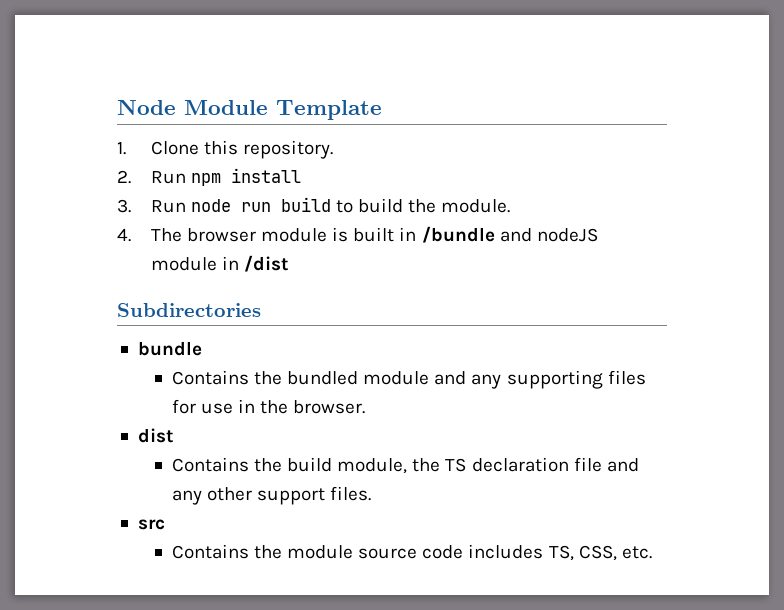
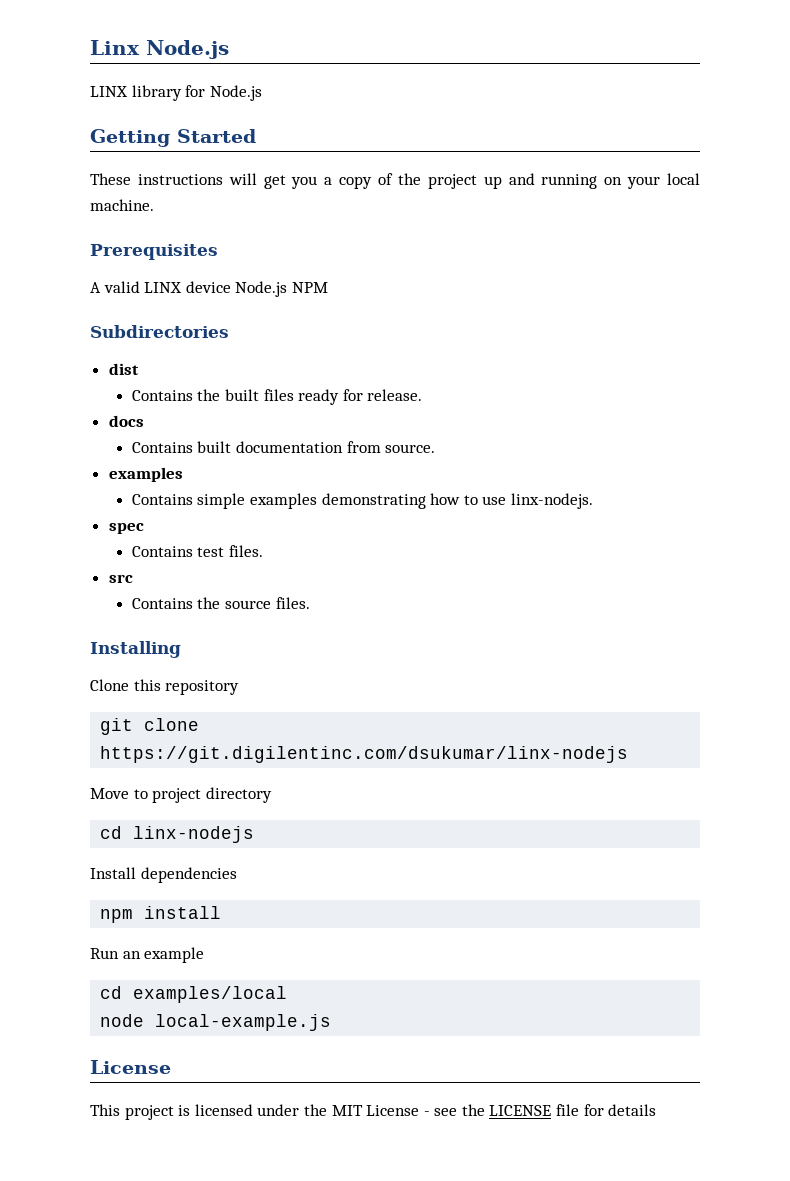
[117,100,382,120] [117,140,334,159] [117,168,301,186] [117,197,511,213] [117,226,598,243] [150,255,290,272] [117,303,261,317] [137,341,202,356] [171,370,646,389] [171,399,366,414] [137,428,174,443] [171,457,639,474] [171,486,372,505] [137,519,165,530] [171,544,652,561] Node Module Template // 1. Clone this repository. // 2. Run npm install // 3. Run node run build to build the module. // 4. The browser module is built in /bundle and nodeJS module in /dist // Subdirectories // bundle // Contains the bundled module and any supporting files for use in the browser. // dist // Contains the build module, the TS declaration file and any other support files. // src // Contains the module source code includes TS, CSS, etc. -> [90,40,229,59] [90,85,262,101] [90,129,256,147] [90,173,701,189] [90,199,154,211] [90,244,218,260] [90,281,328,297] [90,325,229,338] [108,363,139,375] [131,389,423,405] [108,415,144,427] [131,441,436,453] [108,467,183,482] [131,493,593,509] [108,523,144,534] [131,545,263,557] [108,574,133,583] [131,597,310,609] [90,641,181,658] [90,679,240,695] [100,718,200,735] [100,746,629,763] [90,787,272,803] [100,826,255,843] [90,867,237,883] [100,906,222,923] [90,947,205,963] [100,986,288,1003] [100,1014,332,1031] [90,1060,171,1074] [90,1104,657,1120] Linx Node.js // LINX library for Node.js // Getting Started // These instructions will get you a copy of the project up and running on your local machine. // Prerequisites // A valid LINX device Node.js NPM // Subdirectories // dist // Contains the built files ready for release. // docs // Contains built documentation from source. // examples // Contains simple examples demonstrating how to use linx-nodejs. // spec // Contains test files. // src // Contains the source files. // Installing // Clone this repository // git clone https://git.digilentinc.com/dsukumar/linx-nodejs // Move to project directory // cd linx-nodejs // Install dependencies // npm install // Run an example // cd examples/local // node local-example.js // License // This project is licensed under the MIT License - see the LICENSE file for details

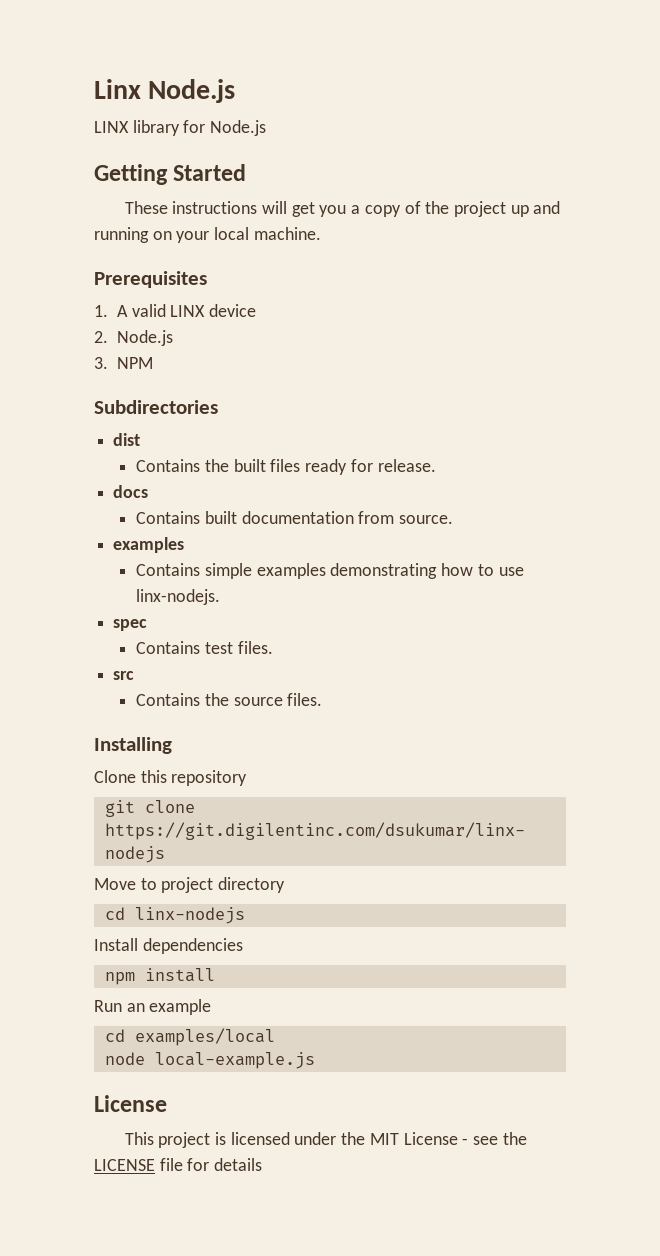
(218, 252) none -> [94,305,108,317] 1.
[235,281,288,297] Node.js -> [94,330,173,346] [94,357,108,369] // 2. Node.js // 3.

